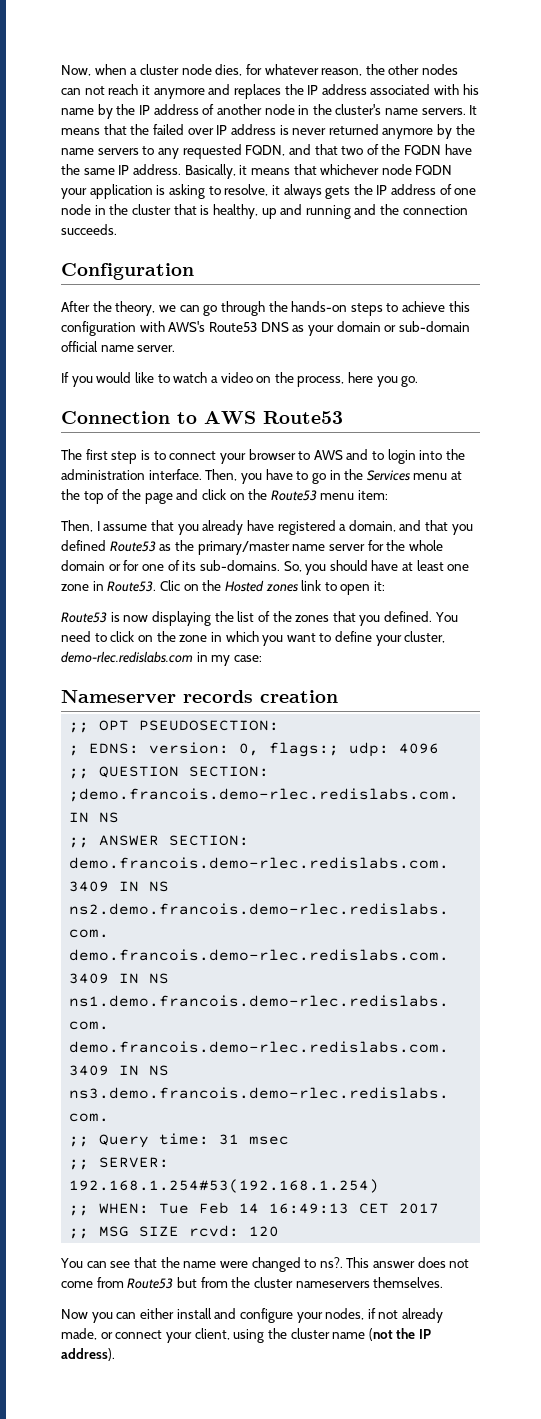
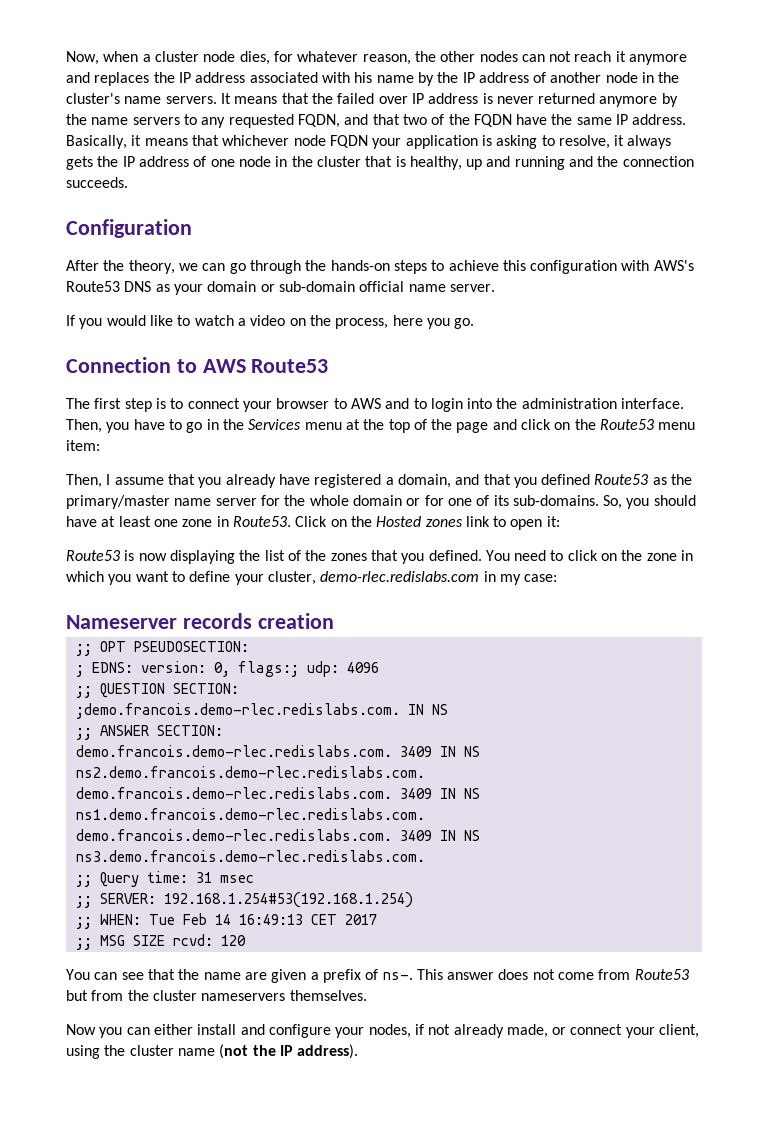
[159,580,180,591] Clic -> [295,516,328,527] Click
[219,1257,343,1272] were changed to ns?. -> [244,969,413,983] are given a prefix of ns-.

